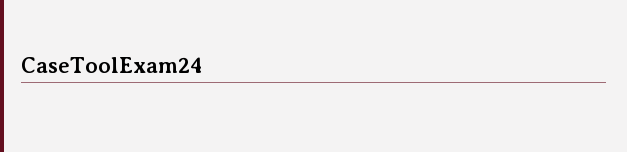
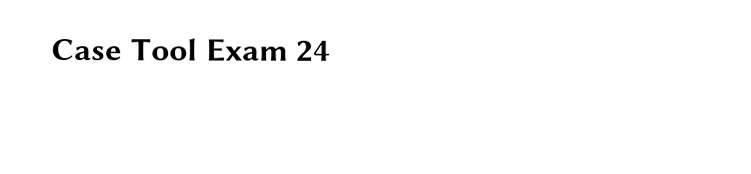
[21,57,202,73] CaseToolExam24 -> [51,38,332,62] Case Tool Exam 24

